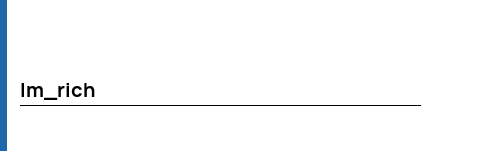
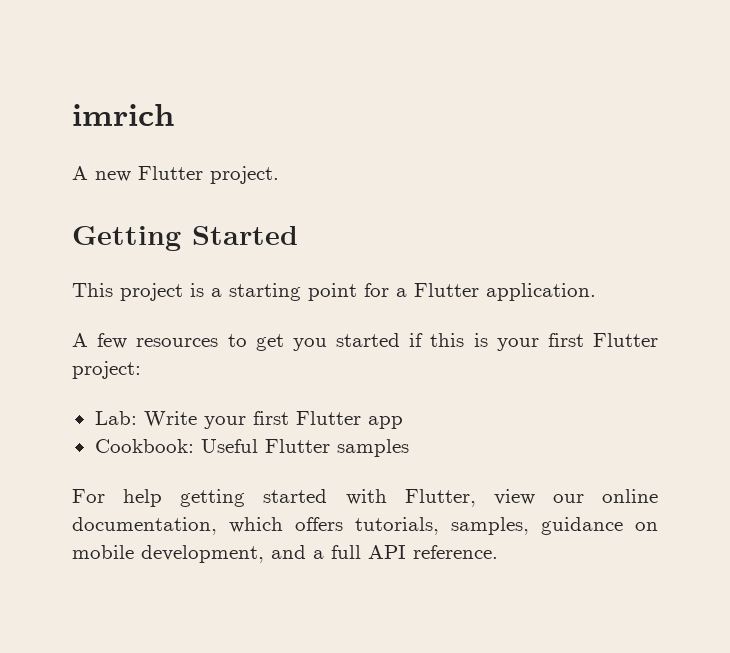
[20,83,96,100] Im_rich -> [72,104,174,126] [72,166,279,184] [72,226,298,251] [72,283,596,301] [72,333,658,351] [72,361,141,379] [94,411,403,429] [94,439,409,457] [72,489,658,507] [72,517,658,535] [72,545,498,563] imrich // A new Flutter project. // Getting Started // This project is a starting point for a Flutter application. // A few resources to get you started if this is your first Flutter project: // Lab: Write your first Flutter app // Cookbook: Useful Flutter samples // For help getting started with Flutter, view our online documentation, which offers tutorials, samples, guidance on mobile development, and a full API reference.

